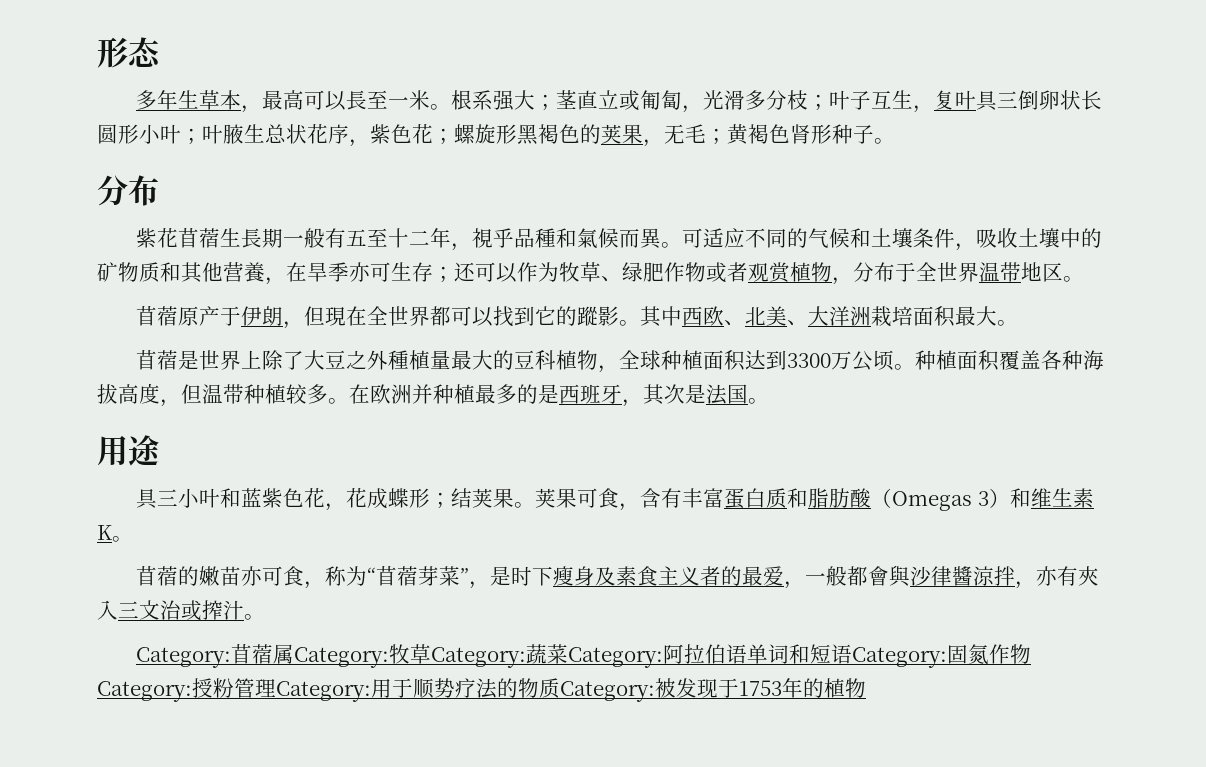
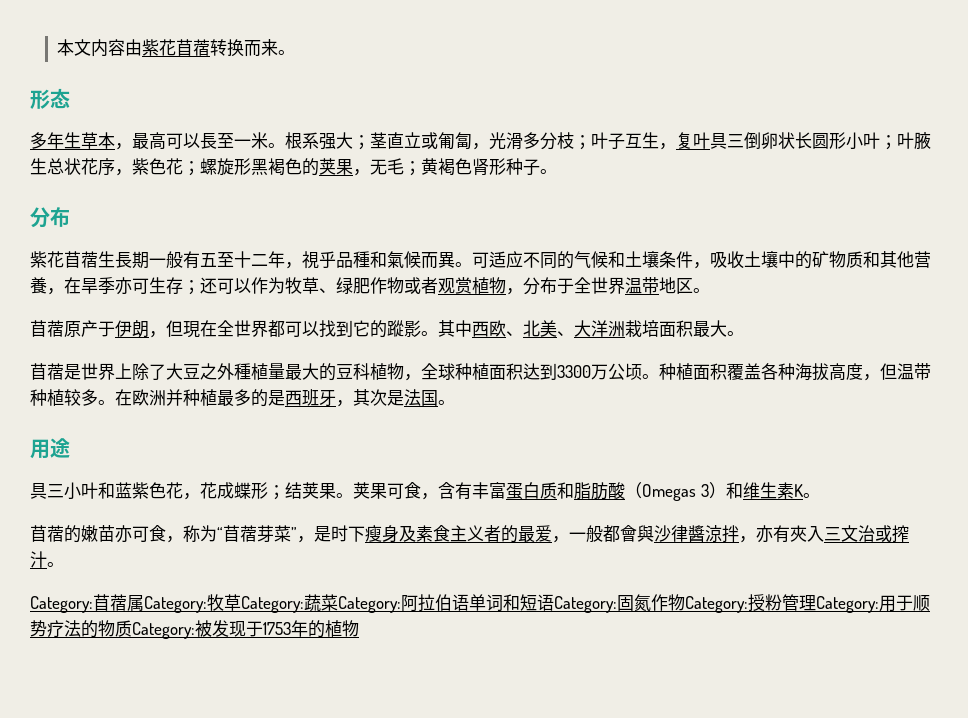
(97, 52) none -> [57,39,296,57] 本文内容由紫花苜蓿转换而来。 //

